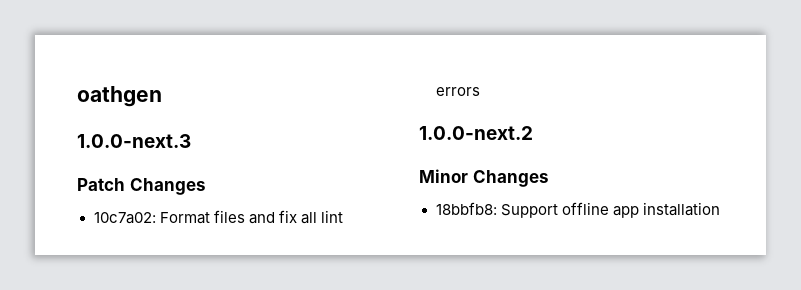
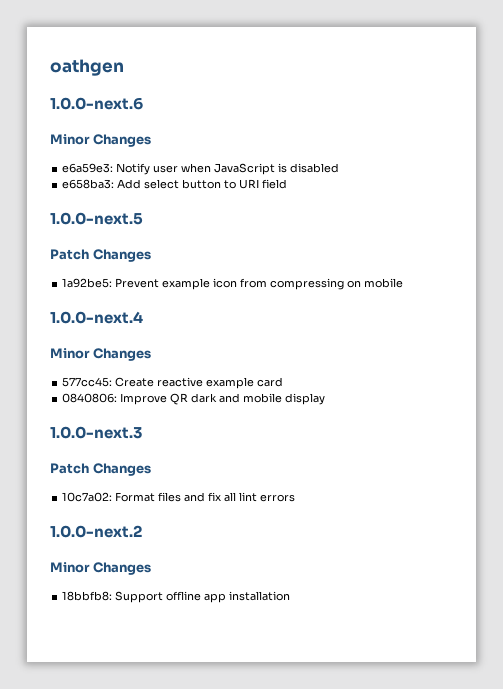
(162, 96) none -> [50,97,143,110] [50,134,151,147] [62,163,340,175] [62,179,288,189] [50,212,143,225] [50,249,151,262] [62,278,404,290] [50,311,143,324] [50,348,151,361] [62,377,284,389] [62,393,326,405] // 1.0.0-next.6 // Minor Changes // e6a59e3: Notify user when JavaScript is disabled // e658ba3: Add select button to URI field // 1.0.0-next.5 // Patch Changes // 1a92be5: Prevent example icon from compressing on mobile // 1.0.0-next.4 // Minor Changes // 577cc45: Create reactive example card // 0840806: Improve QR dark and mobile display

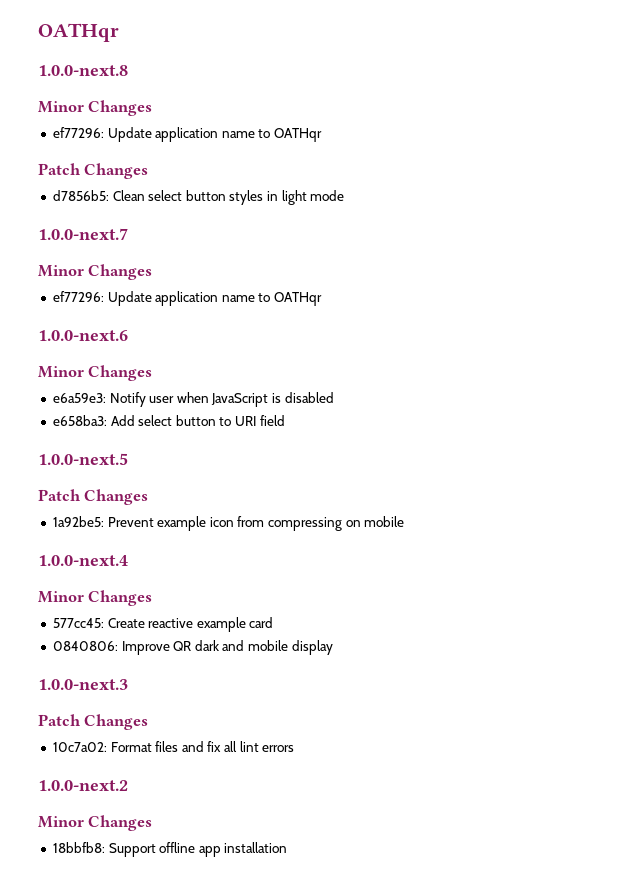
[50,59,124,76] oathgen -> [38,23,119,42] [38,65,128,76] [38,100,153,116] [52,127,323,142] [38,163,149,179] [52,190,345,205] [38,228,128,240] [38,264,153,280] [52,291,323,306] OATHqr // 1.0.0-next.8 // Minor Changes // ef77296: Update application name to OATHqr // Patch Changes // d7856b5: Clean select button styles in light mode // 1.0.0-next.7 // Minor Changes // ef77296: Update application name to OATHqr

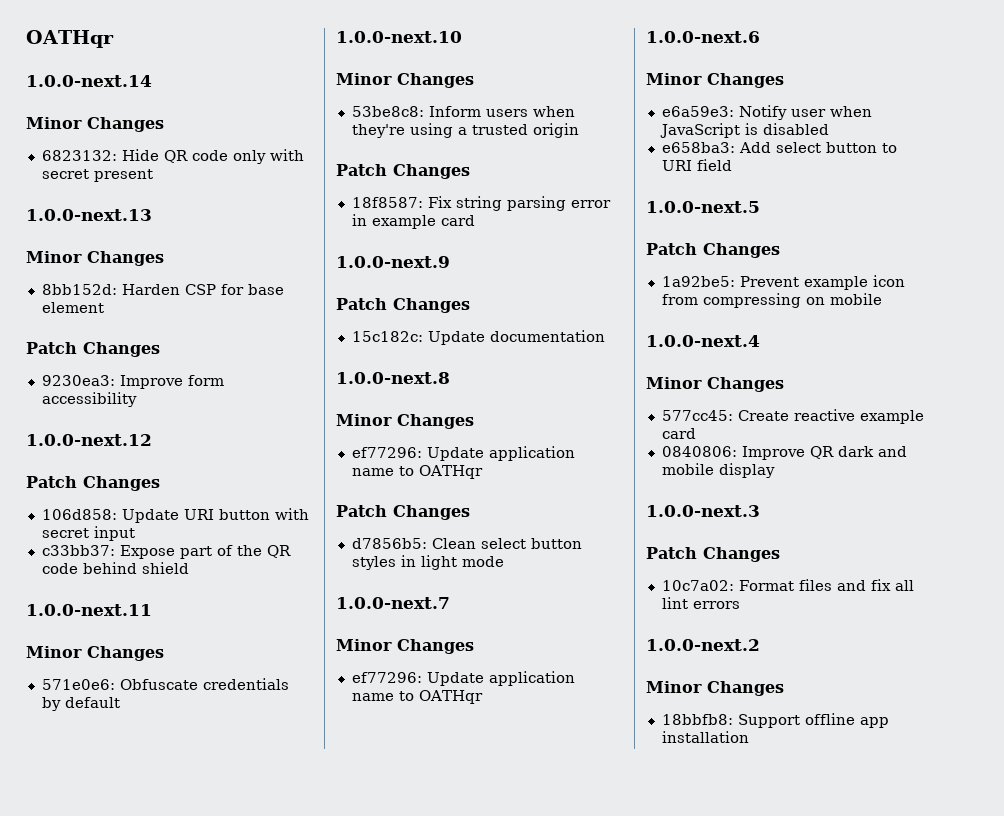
[38,23,119,42] OATHqr -> [26,30,114,48] [26,75,152,87] [26,117,164,132] [41,149,304,164] [41,169,153,182] [26,209,152,221] [26,251,164,266] [41,284,284,295] [41,302,104,313] [26,342,160,357] [41,375,224,389] [41,392,137,407] [26,434,152,446] [26,476,160,491] [41,508,309,523] [41,526,135,541] [41,545,291,559] [41,562,189,574] [26,604,152,616] [26,646,164,661] [41,678,289,690] [41,697,120,711] [336,31,462,43] [336,73,474,88] [351,106,575,117] [351,123,579,138] [336,164,470,179] [351,196,611,211] [351,214,475,229] [336,256,450,268] [336,298,470,313] [351,330,605,345] OATHqr // 1.0.0-next.14 // Minor Changes // 6823132: Hide QR code only with secret present // 1.0.0-next.13 // Minor Changes // 8bb152d: Harden CSP for base element // Patch Changes // 9230ea3: Improve form accessibility // 1.0.0-next.12 // Patch Changes // 106d858: Update URI button with secret input // c33bb37: Expose part of the QR code behind shield // 1.0.0-next.11 // Minor Changes // 571e0e6: Obfuscate credentials by default // 1.0.0-next.10 // Minor Changes // 53be8c8: Inform users when they're using a trusted origin // Patch Changes // 18f8587: Fix string parsing error in example card // 1.0.0-next.9 // Patch Changes // 15c182c: Update documentation

